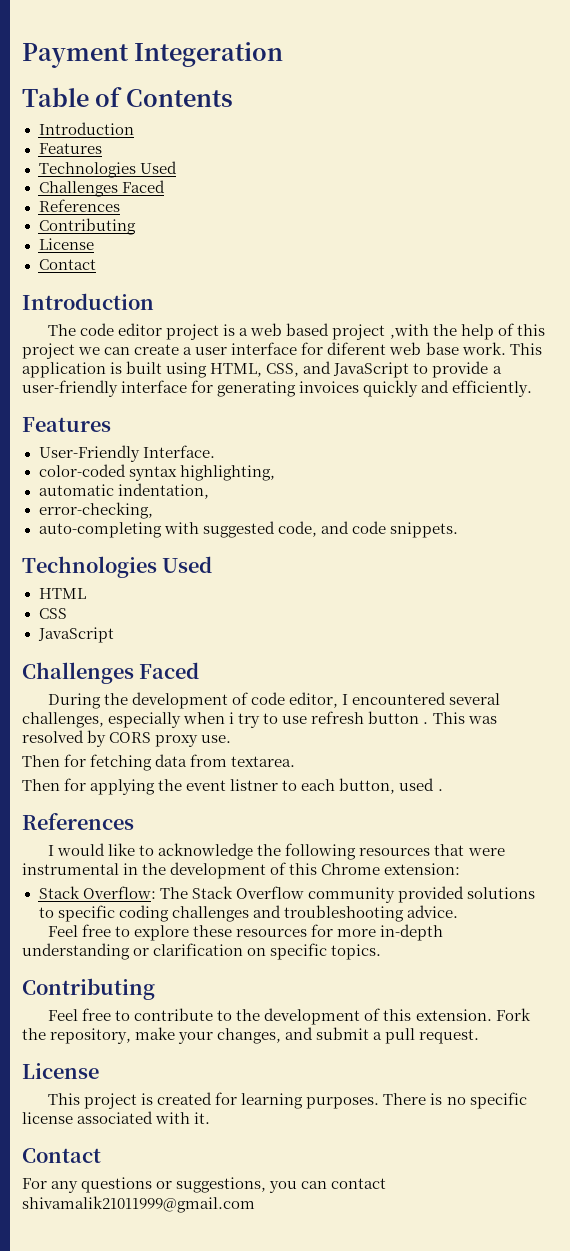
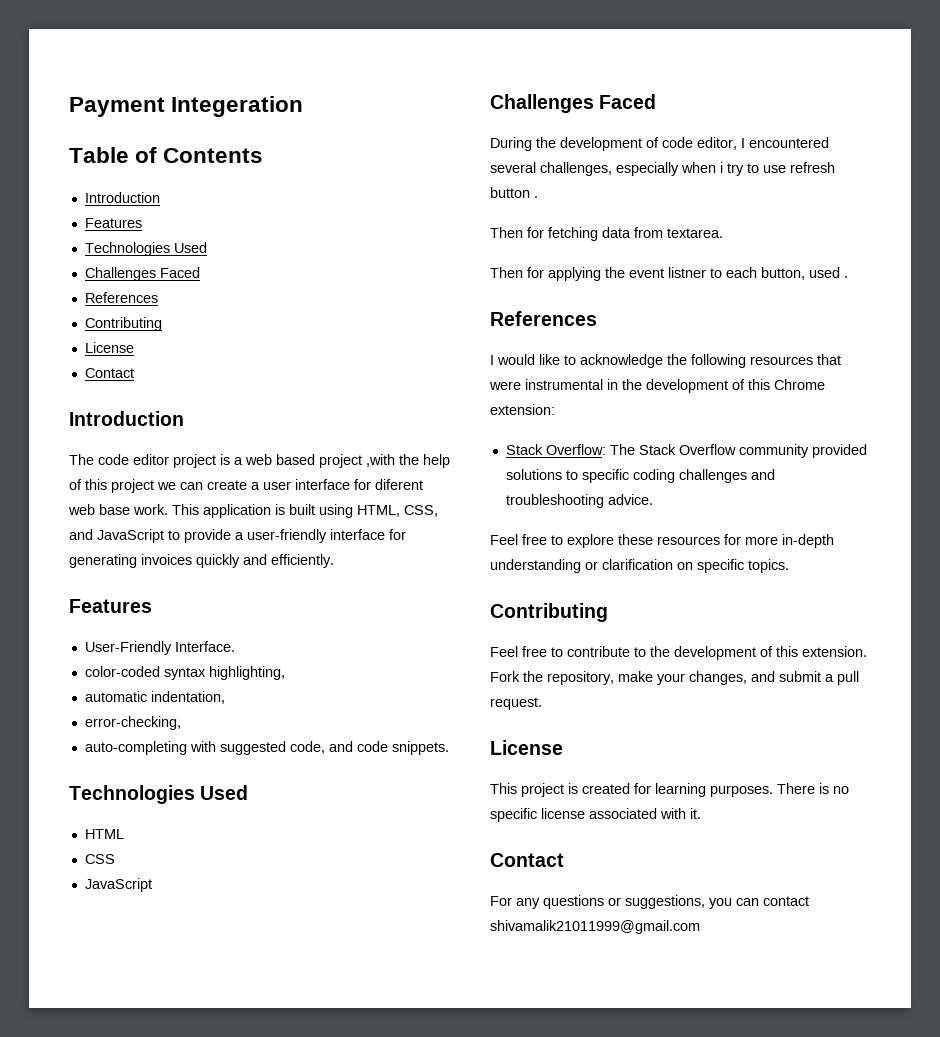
[432,712,497,724] [22,730,232,747] This was resolved by CORS proxy use. -> (538, 197) none

